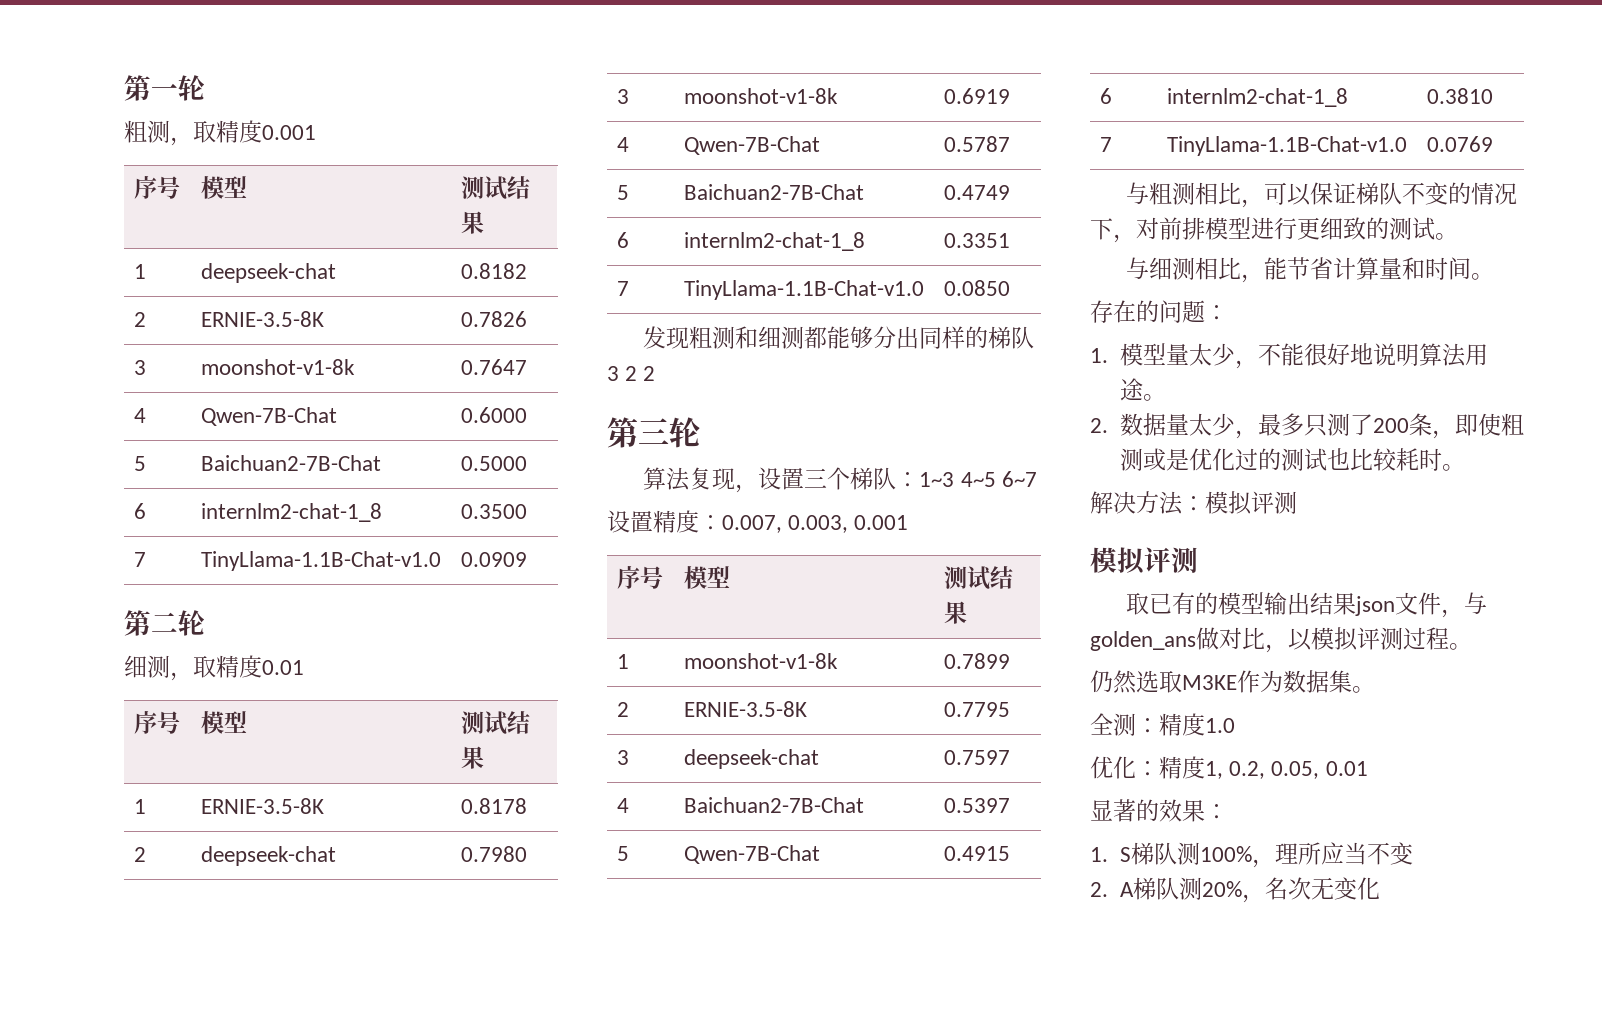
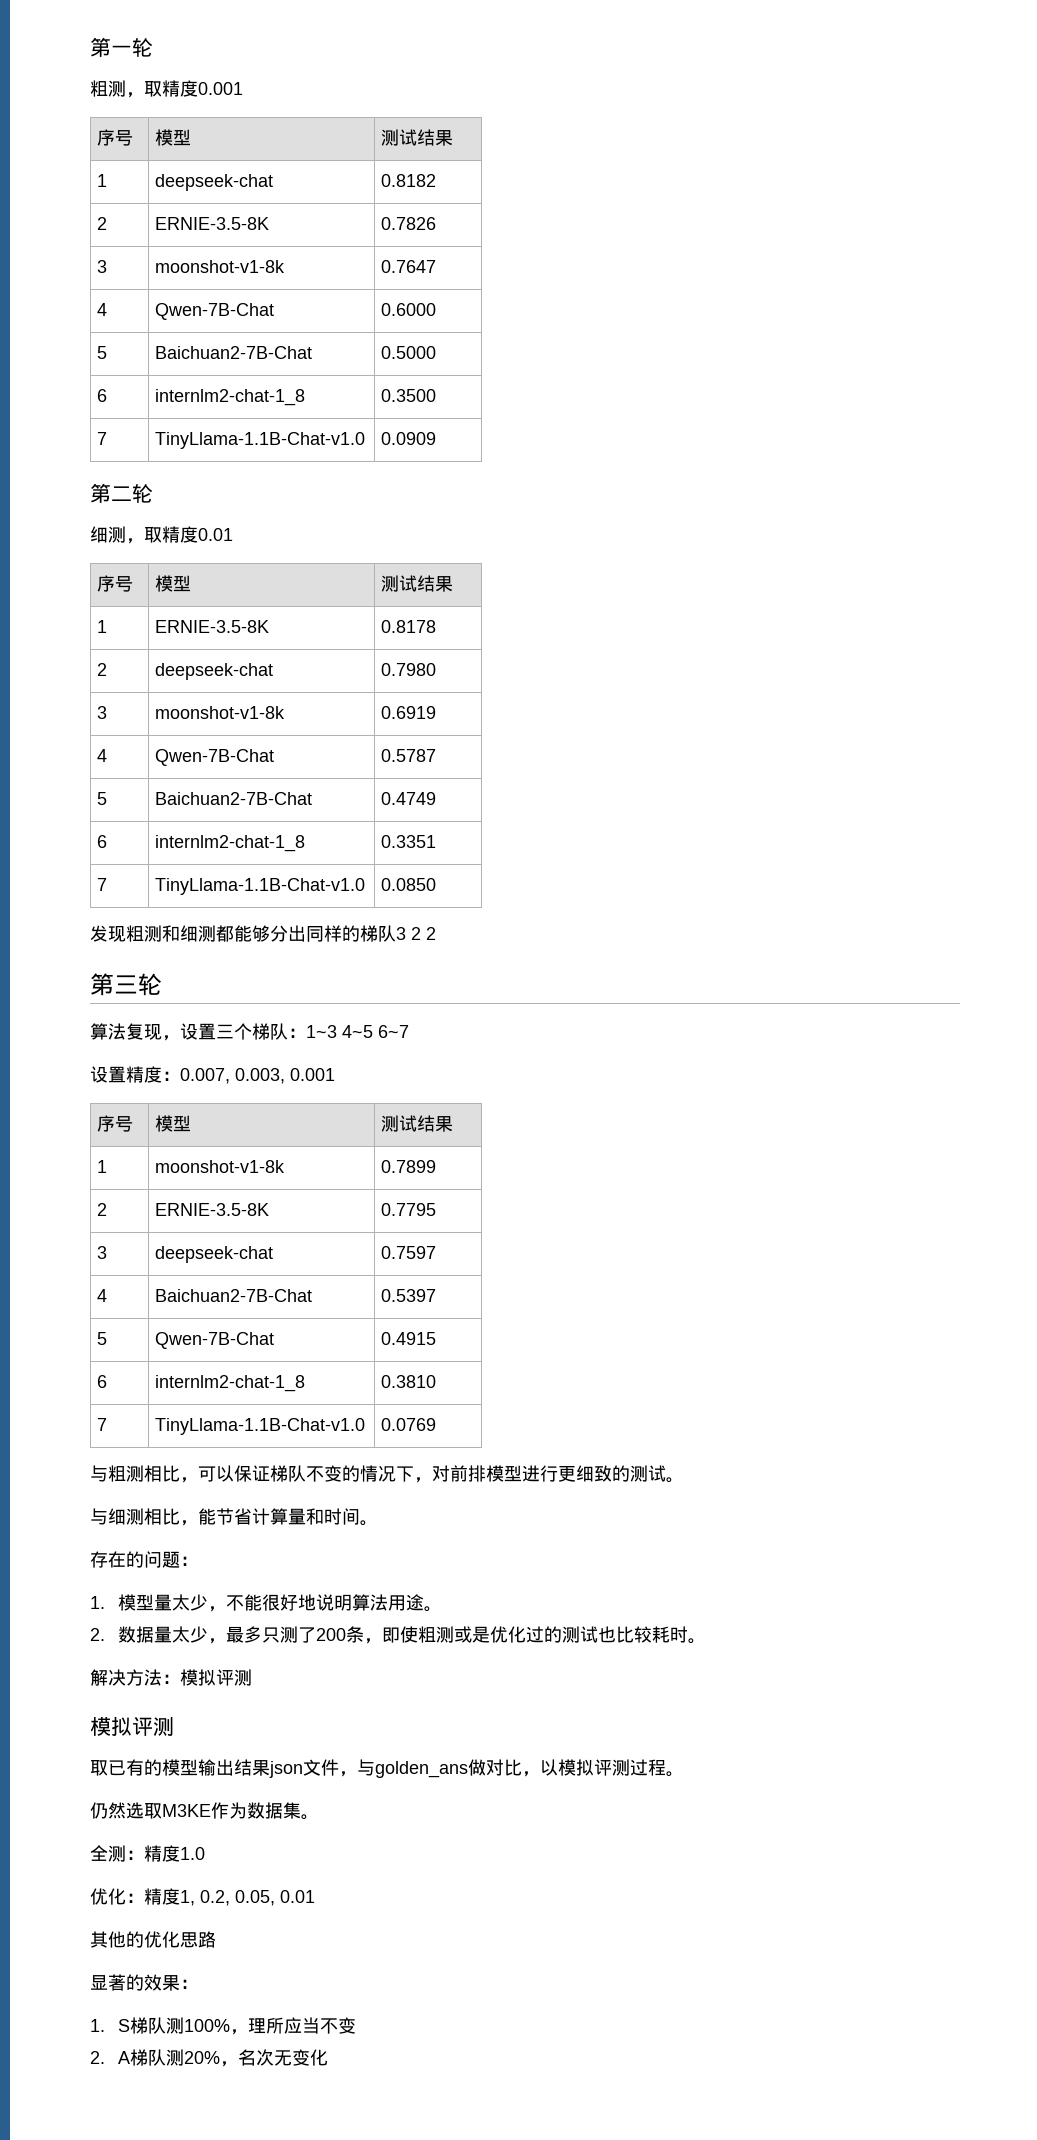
(1368, 768) none -> [90,1931,216,1948] // 其他的优化思路

